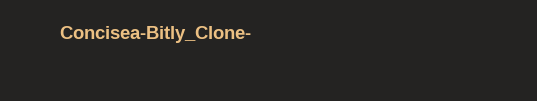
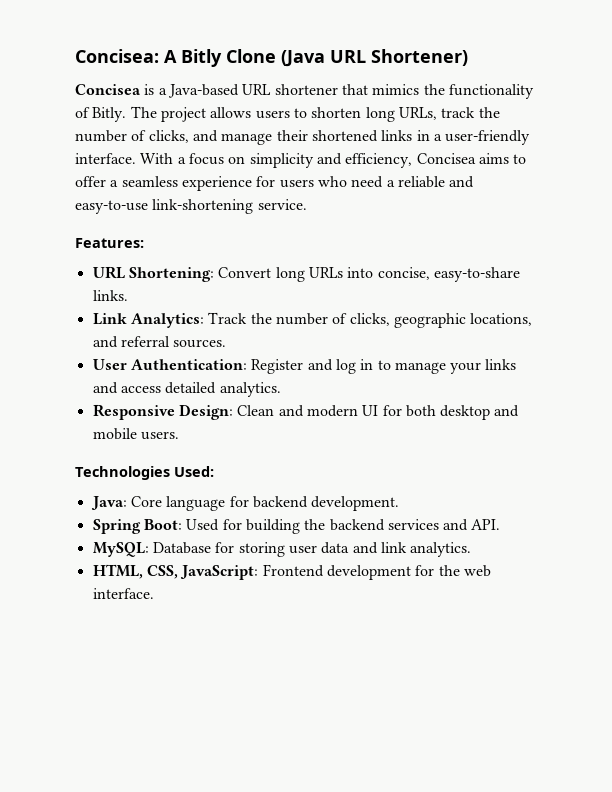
[60,26,251,43] Concisea-Bitly_Clone- -> [75,49,468,67] [75,84,534,99] [75,106,500,122] [75,130,531,145] [75,153,527,168] [75,176,475,191] [75,199,307,214] [75,238,144,248] [92,266,520,282] [92,290,128,301] [92,312,533,328] [92,336,227,348] [92,359,517,374] [92,382,281,397] [92,404,520,420] [92,428,179,440] [75,466,214,480] [90,496,400,511] [92,519,501,534] [92,542,472,557] [92,564,491,580] [92,588,154,599] Concisea: A Bitly Clone (Java URL Shortener) // Concisea is a Java-based URL shortener that mimics the functionality of Bitly. The project allows users to shorten long URLs, track the number of clicks, and manage their shortened links in a user-friendly interface. With a focus on simplicity and efficiency, Concisea aims to offer a seamless experience for users who need a reliable and easy-to-use link-shortening service. // Features: // URL Shortening: Convert long URLs into concise, easy-to-share links. // Link Analytics: Track the number of clicks, geographic locations, and referral sources. // User Authentication: Register and log in to manage your links and access detailed analytics. // Responsive Design: Clean and modern UI for both desktop and mobile users. // Technologies Used: // Java: Core language for backend development. // Spring Boot: Used for building the backend services and API. // MySQL: Database for storing user data and link analytics. // HTML, CSS, JavaScript: Frontend development for the web interface.

